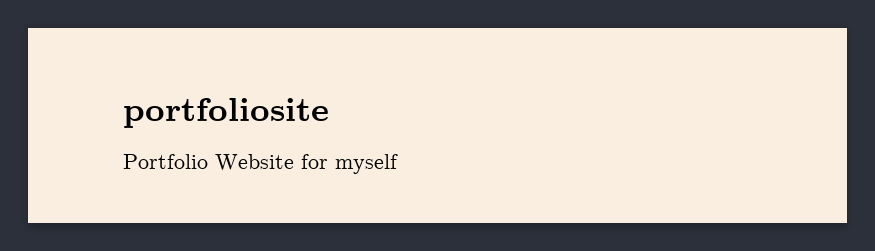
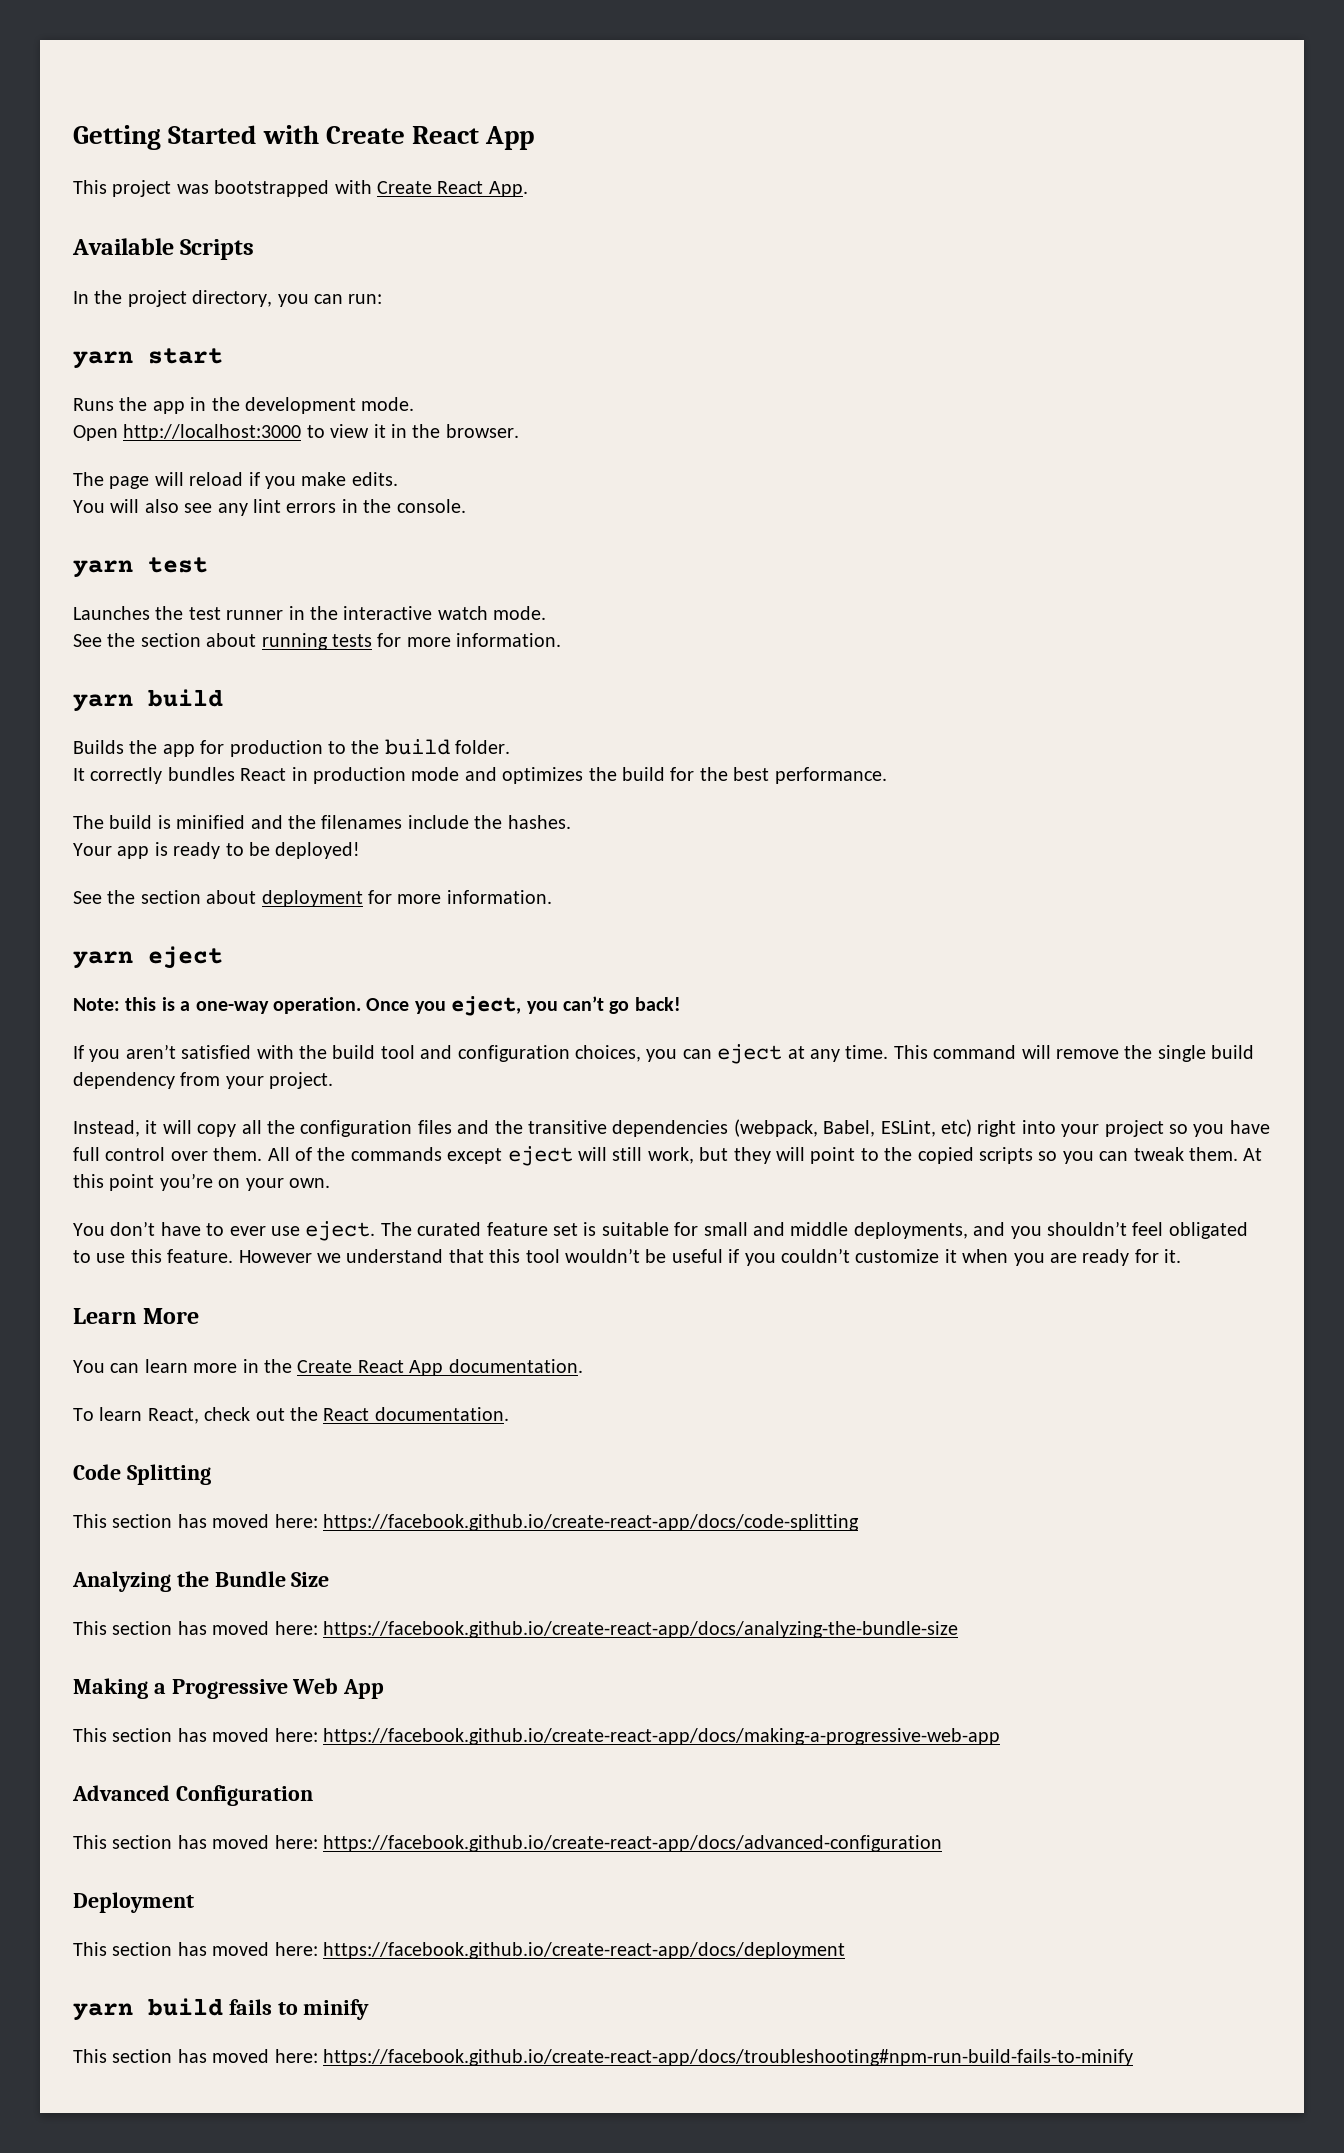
[123,98,329,128] [123,154,398,174] portfoliosite // Portfolio Website for myself -> [73,125,535,150] [73,180,528,197] [72,238,255,260] [73,290,383,307] [73,348,223,369] [73,397,415,414] [73,424,519,441] [73,472,398,489] [73,499,466,516] [73,557,208,578] [73,606,547,620] [73,633,562,650] [73,689,223,712] [73,739,511,757] [73,767,887,784] [73,815,571,829] [73,842,361,859] [73,890,552,907] [73,946,223,969] [73,996,681,1016] [73,1044,1255,1064] [73,1072,334,1089] [73,1119,1270,1137] [73,1146,1263,1166] [73,1173,330,1191] [73,1221,1248,1241] [73,1248,1182,1266] [73,1308,200,1324] [73,1359,583,1376] [73,1407,509,1424] [73,1464,211,1485] [73,1514,859,1531] [72,1571,330,1592] [73,1621,958,1638] [73,1678,385,1699] [73,1728,1000,1745] [72,1785,313,1806] [73,1835,942,1852] [73,1892,194,1913] [73,1942,845,1959] [73,1998,370,2021] [73,2049,1133,2066] Getting Started with Create React App // This project was bootstrapped with Create React App. // Available Scripts // In the project directory, you can run: // yarn start // Runs the app in the development mode. // Open http://localhost:3000 to view it in the browser. // The page will reload if you make edits. // You will also see any lint errors in the console. // yarn test // Launches the test runner in the interactive watch mode. // See the section about running tests for more information. // yarn build // Builds the app for production to the build folder. // It correctly bundles React in production mode and optimizes the build for the best performance. // The build is minified and the filenames include the hashes. // Your app is ready to be deployed! // See the section about deployment for more information. // yarn eject // Note: this is a one-way operation. Once you eject, you can’t go back! // If you aren’t satisfied with the build tool and configuration choices, you can eject at any time. This command will remove the single build dependency from your project. // Instead, it will copy all the configuration files and the transitive dependencies (webpack, Babel, ESLint, etc) right into your project so you have full control over them. All of the commands except eject will still work, but they will point to the copied scripts so you can tweak them. At this point you’re on your own. // You don’t have to ever use eject. The curated feature set is suitable for small and middle deployments, and you shouldn’t feel obligated to use this feature. However we understand that this tool wouldn’t be useful if you couldn’t customize it when you are ready for it. // Learn More // You can learn more in the Create React App documentation. // To learn React, check out the React documentation. // Code Splitting // This section has moved here: https://facebook.github.io/create-react-app/docs/code-splitting // Analyzing the Bundle Size // This section has moved here: https://facebook.github.io/create-react-app/docs/analyzing-the-bundle-size // Making a Progressive Web App // This section has moved here: https://facebook.github.io/create-react-app/docs/making-a-progressive-web-app // Advanced Configuration // This section has moved here: https://facebook.github.io/create-react-app/docs/advanced-configuration // Deployment // This section has moved here: https://facebook.github.io/create-react-app/docs/deployment // yarn build fails to minify // This section has moved here: https://facebook.github.io/create-react-app/docs/troubleshooting#npm-run-build-fails-to-minify

